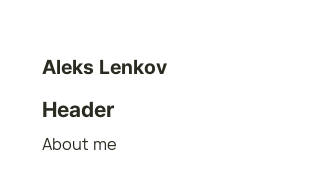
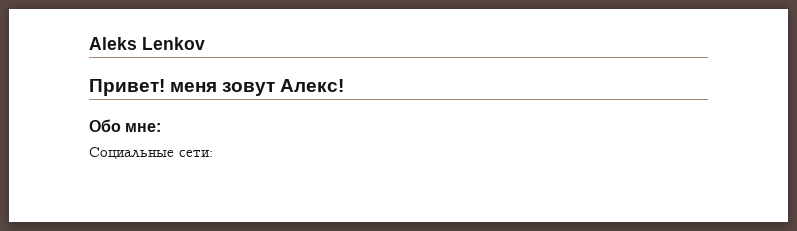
[42,101,115,118] [42,138,118,150] Header // About me -> [89,79,345,96] [89,119,162,132] [89,147,213,159] Привет! меня зовут Алекс! // Обо мне: // Социальные сети:

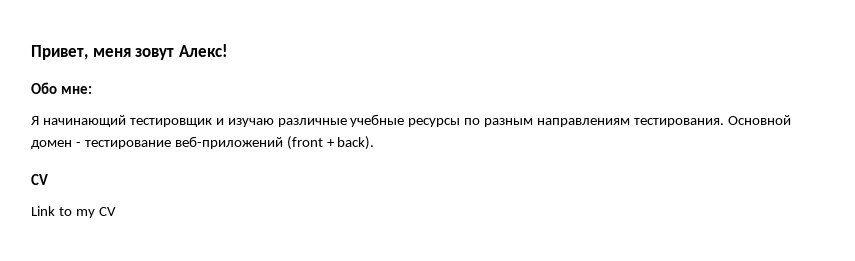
[89,37,205,50] [89,79,165,96] Aleks Lenkov // Привет! -> [31,45,88,60] Привет,
[89,147,213,159] Социальные сети: -> [31,114,791,127] [31,136,375,150] [31,174,48,185] [31,206,116,218] Я начинающий тестировщик и изучаю различные учебные ресурсы по разным направлениям тестирования. Основной домен - тестирование веб-приложений (front + back). // CV // Link to my CV

